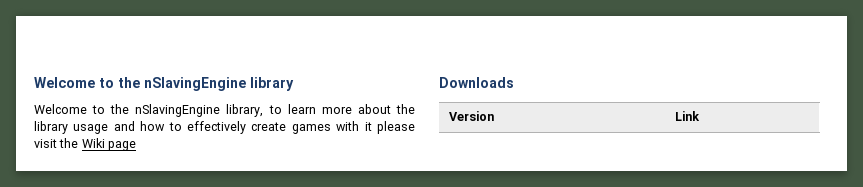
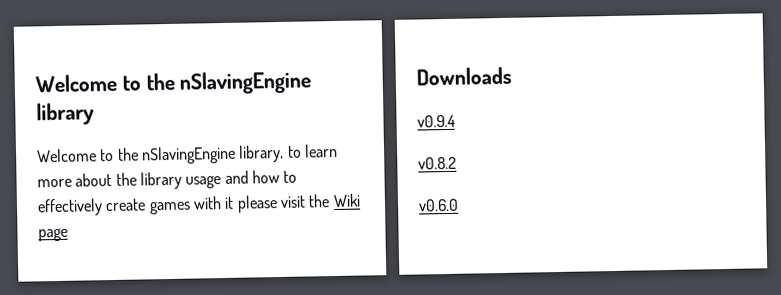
[448,111,494,121] [674,111,700,121] // Version | Link -> [417,114,456,128] [418,156,457,170] [418,198,459,212] // v0.9.4 // v0.8.2 // v0.6.0

